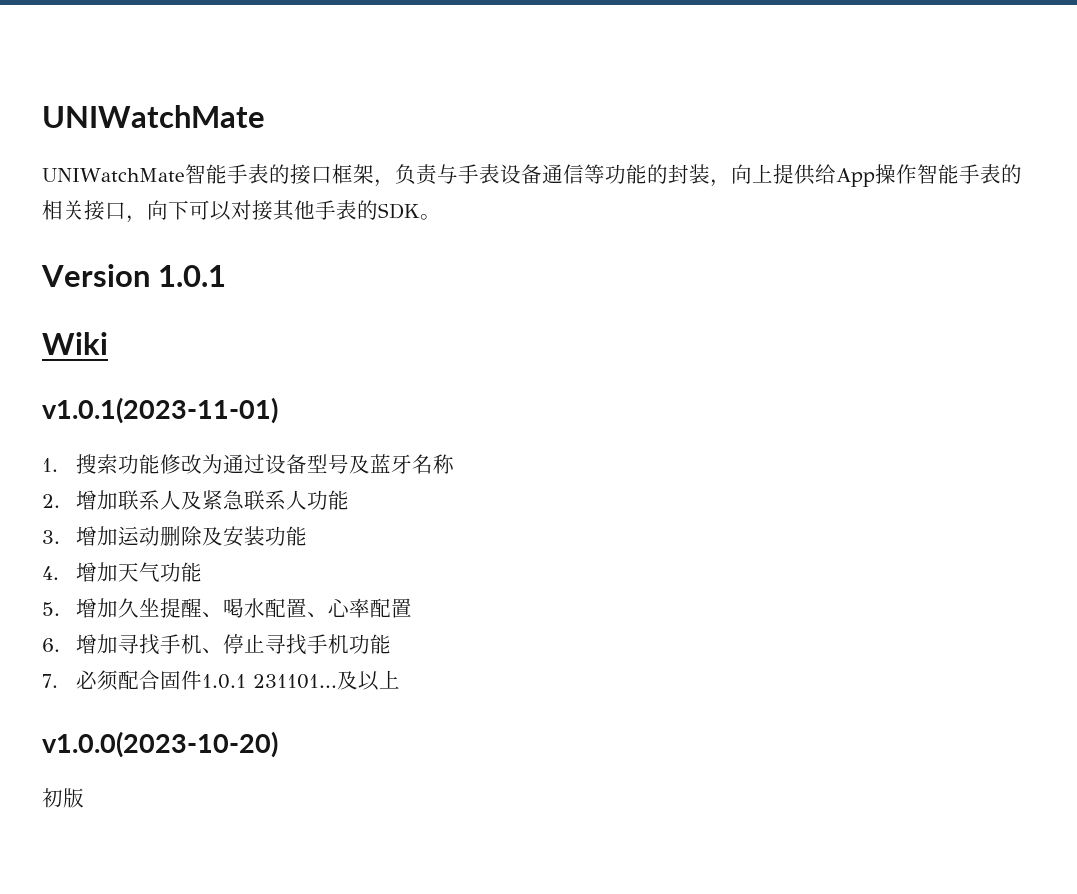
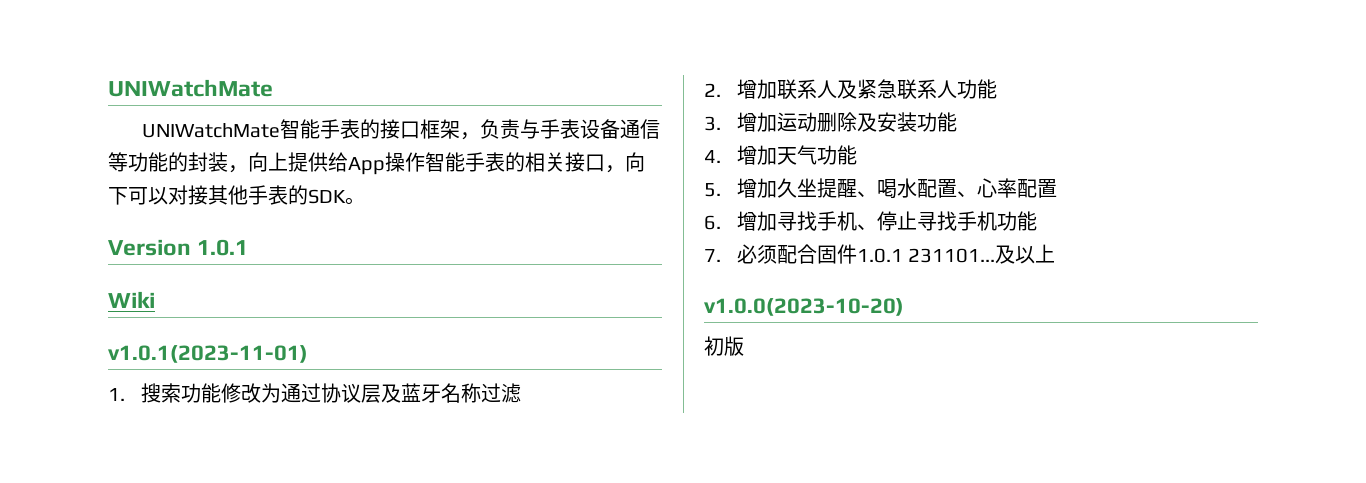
[265,454,350,474] 设备型号 -> [320,383,381,403] 协议层
(455, 464) none -> [480,383,521,403] 过滤

